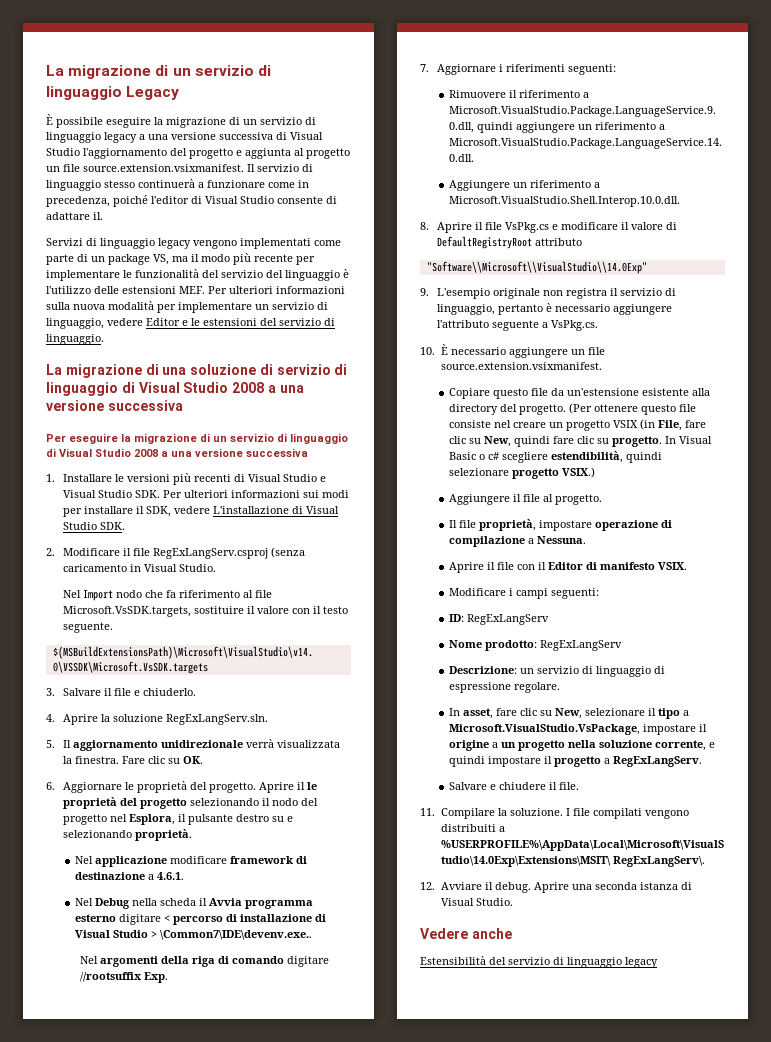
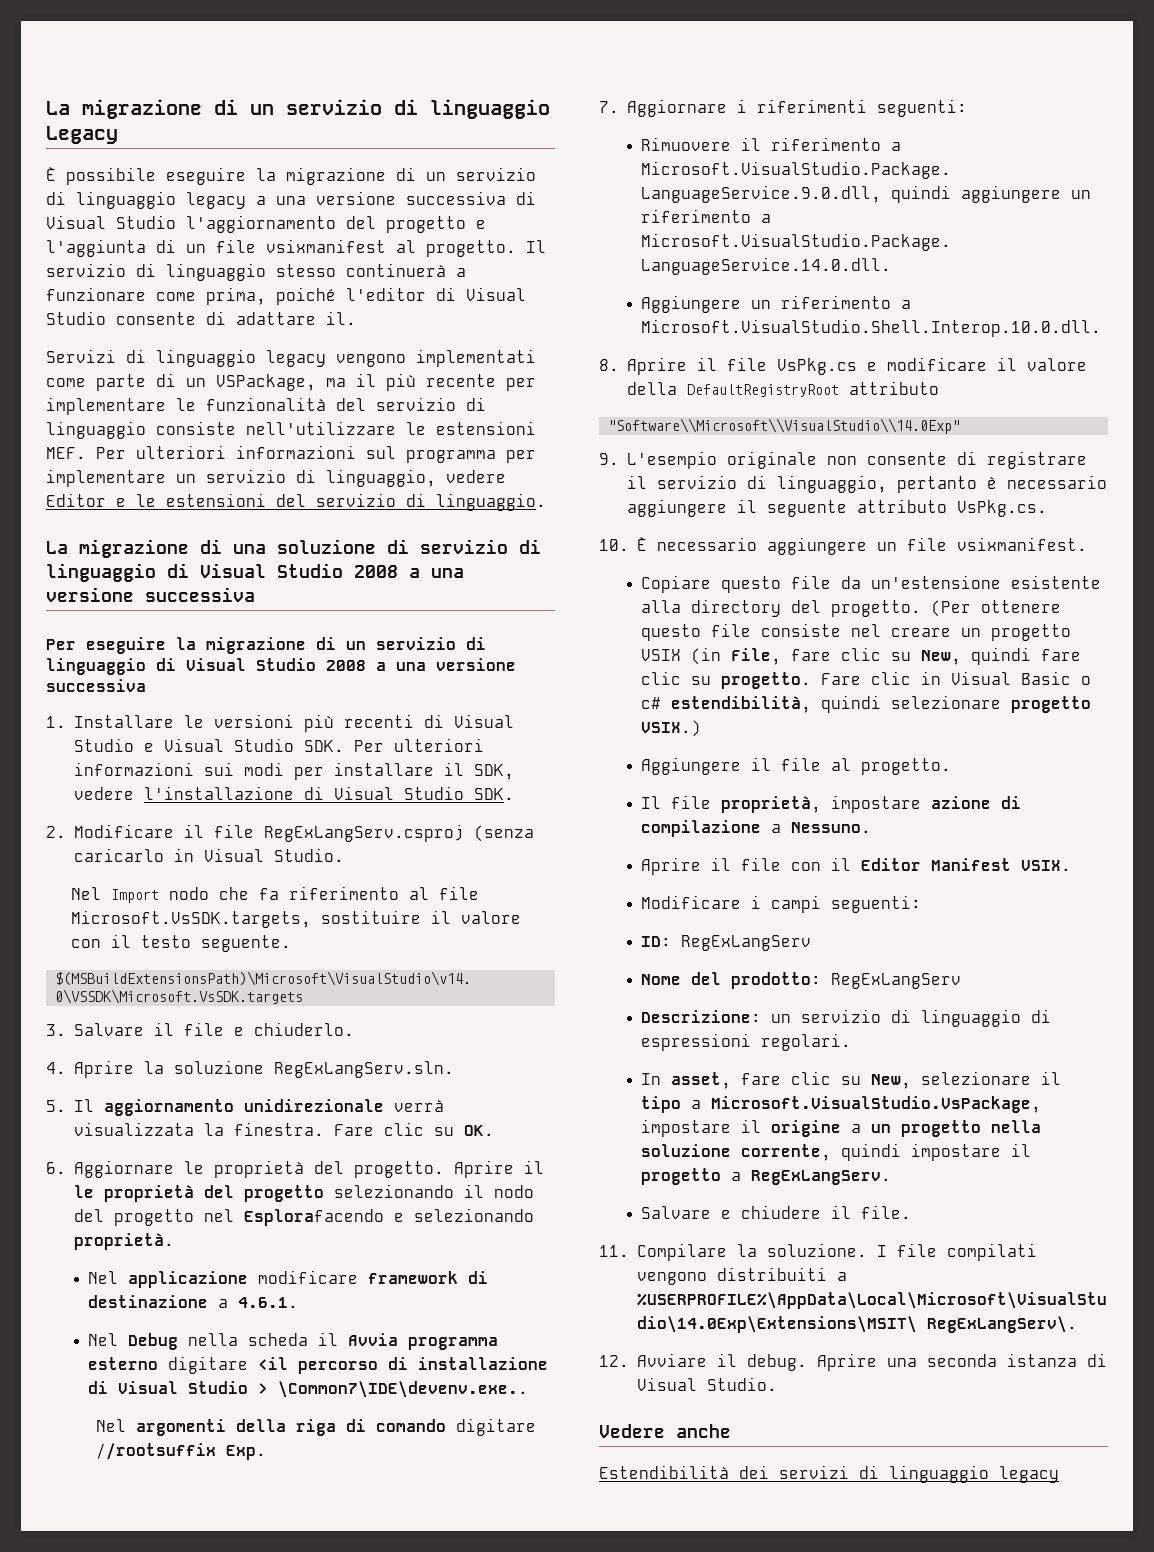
[245,148,350,159] [46,164,244,172] aggiunta al progetto un file source.extension.vsixmanifest. -> [46,239,516,257] l'aggiunta di un file vsixmanifest al progetto.
[298,180,309,188] [46,196,110,207] in precedenza, -> [206,287,266,305] prima,
[108,254,169,265] package VS, -> [216,374,316,391] VSPackage,
[201,254,230,262] modo -> (376, 380) none
[266,269,349,281] [46,286,119,294] del linguaggio è l'utilizzo delle -> [466,397,486,411] [46,421,426,439] di linguaggio consiste nell'utilizzare le
[46,301,154,310] sulla nuova modalità -> [366,446,496,463] sul programma
[213,506,290,514] L'installazione -> [143,786,294,800] l'installazione
[63,564,128,572] caricamento -> [73,848,164,862] caricarlo
[129,814,285,825] Esplora, il pulsante destro su -> [243,1209,384,1226] Esplorafacendo
[164,915,171,922] < -> [257,1357,288,1370] <il
[666,222,678,230] di -> [626,382,677,395] della
[566,288,608,299] registra -> [866,451,1087,469] consente di registrare
[437,320,549,331] l'attributo seguente a -> [736,499,947,517] il seguente attributo
[440,362,602,370] source.extension.vsixmanifest. -> [956,537,1087,551] vsixmanifest.
[665,436,677,444] In -> [820,671,941,685] Fare clic in
[502,452,549,463] scegliere -> (661, 703) none
[595,520,659,531] operazione -> [930,796,991,809] azione
[537,536,587,544] Nessuna. -> [790,822,871,833] Nessuno.
[586,562,656,570] di manifesto -> [930,858,1011,871] Manifest
(483, 644) none -> [690,972,721,985] del
[449,682,561,693] espressione regolare. -> [640,1033,851,1051] espressioni regolari.
[709,742,716,748] e -> (831, 1152) none
[420,956,550,965] Estensibilità del servizio -> [599,1465,849,1479] Estendibilità dei servizi

